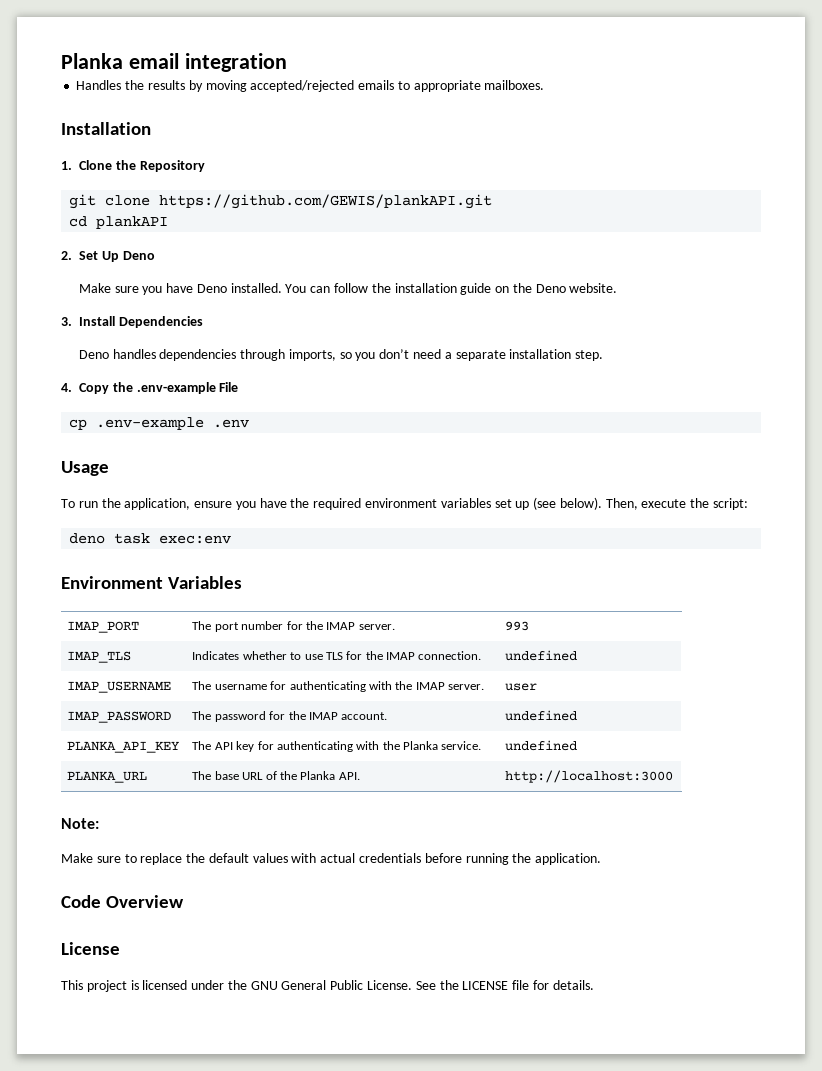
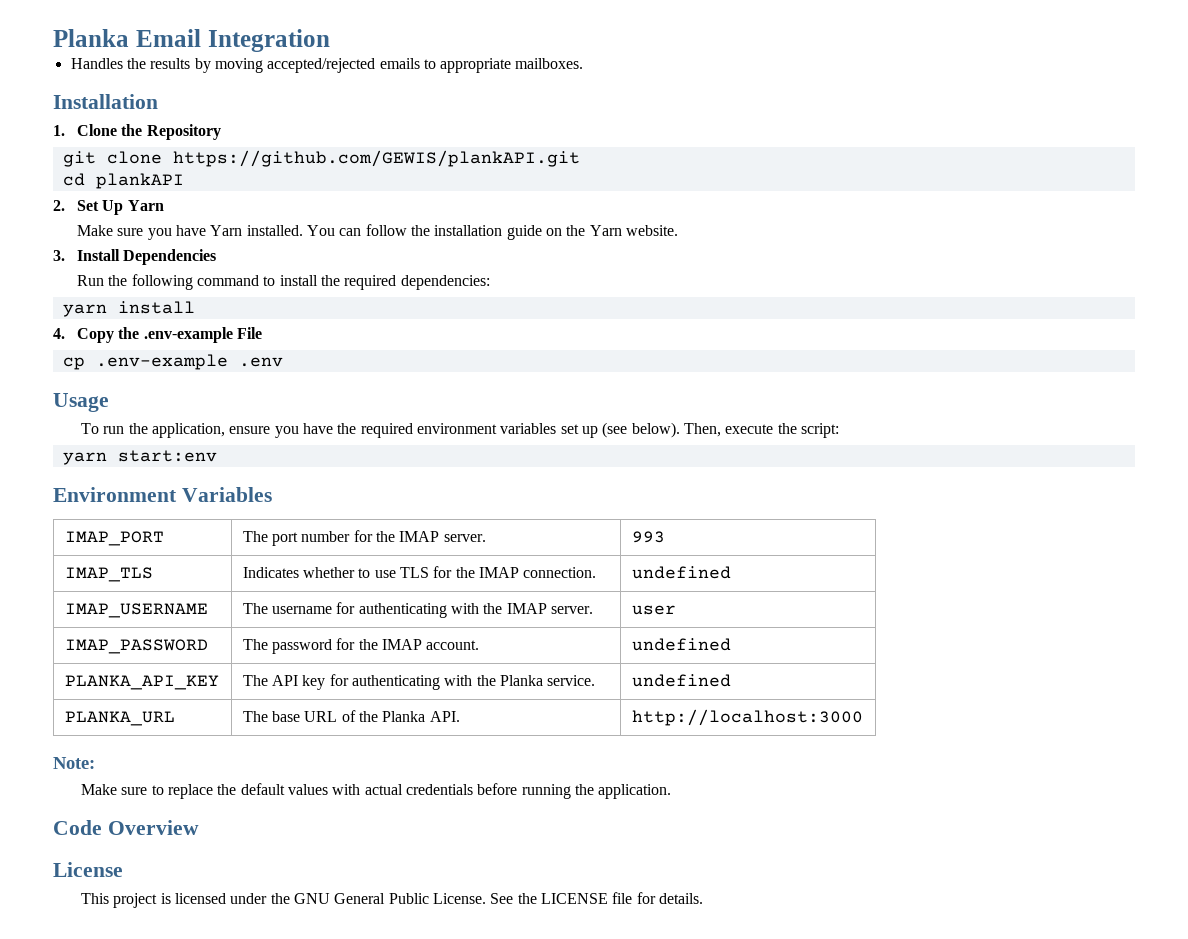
[61,53,287,72] Planka email integration -> [53,29,330,52] Planka Email Integration
[122,251,155,260] Deno -> [127,200,164,211] Yarn
[196,284,227,293] Deno -> [210,225,243,236] Yarn
[535,284,566,293] Deno -> [589,225,622,236] Yarn
[78,349,604,361] Deno handles dependencies through imports, so you don’t need a separate installation step. -> [77,274,490,290] [62,301,195,317] Run the following command to install the required dependencies: // yarn install
[69,533,232,544] deno task exec:env -> [62,450,217,465] yarn start:env

